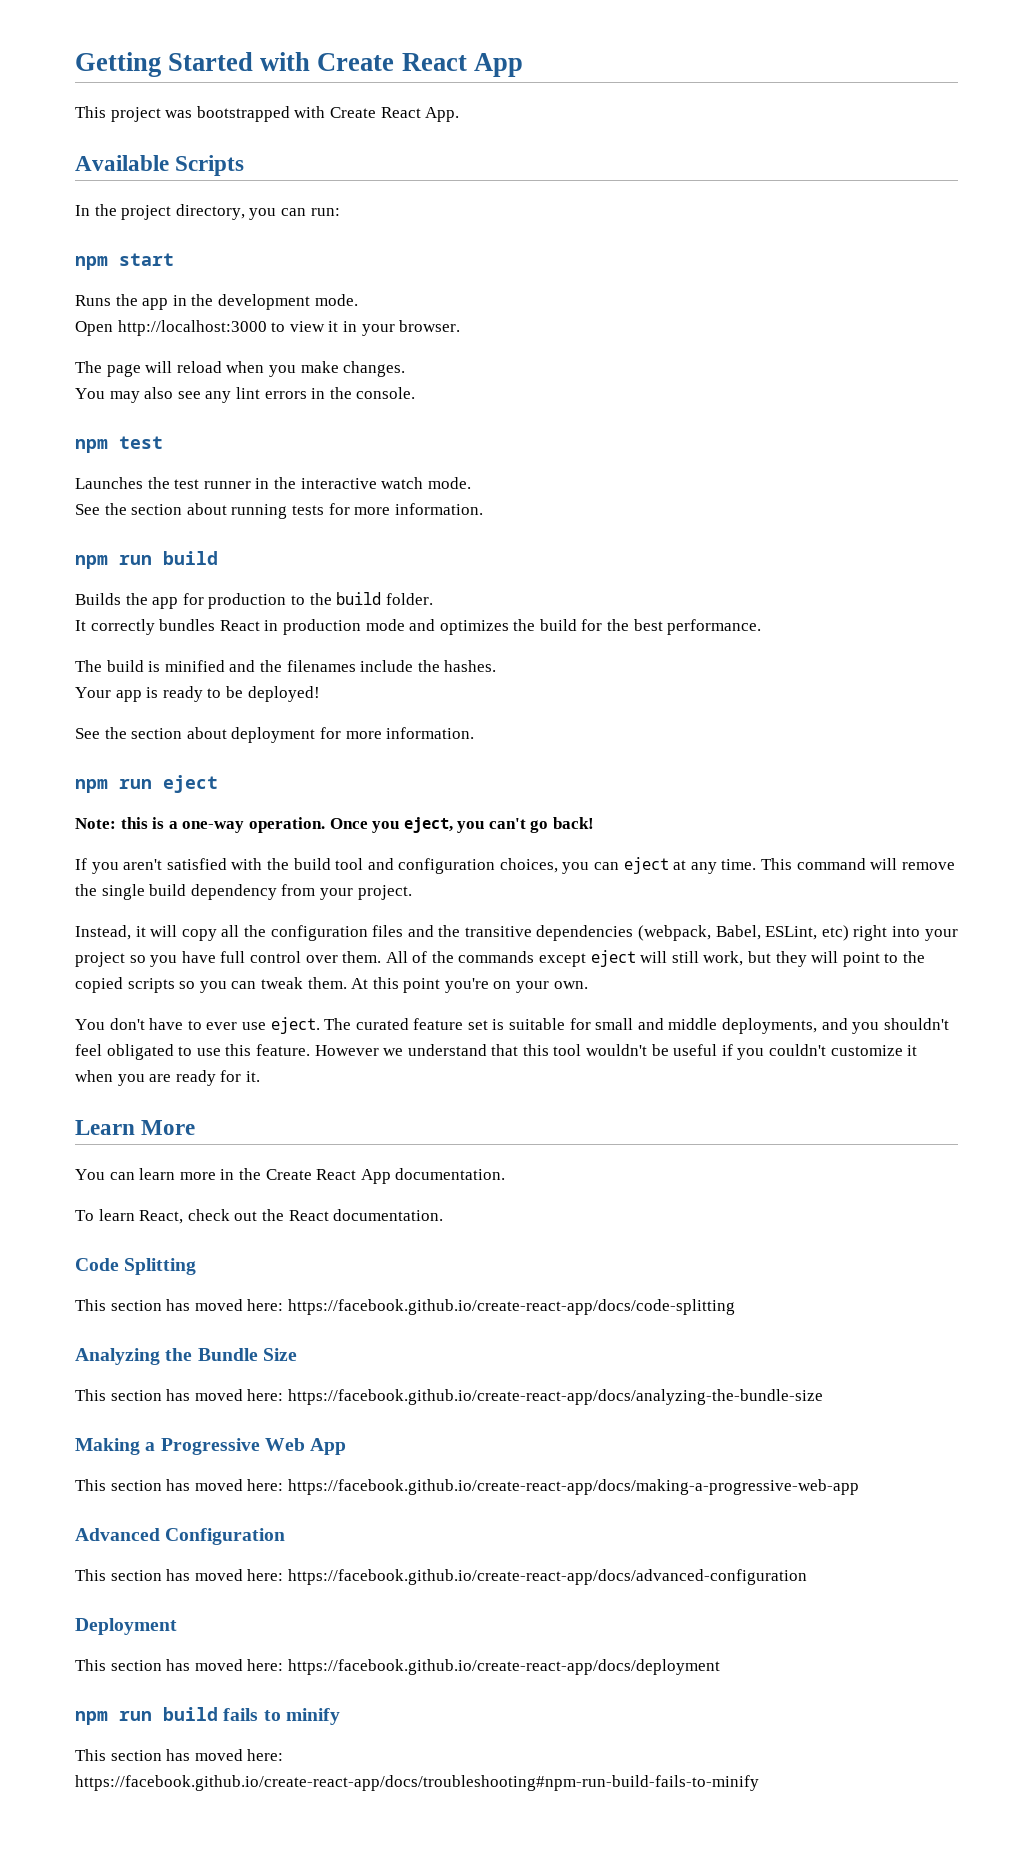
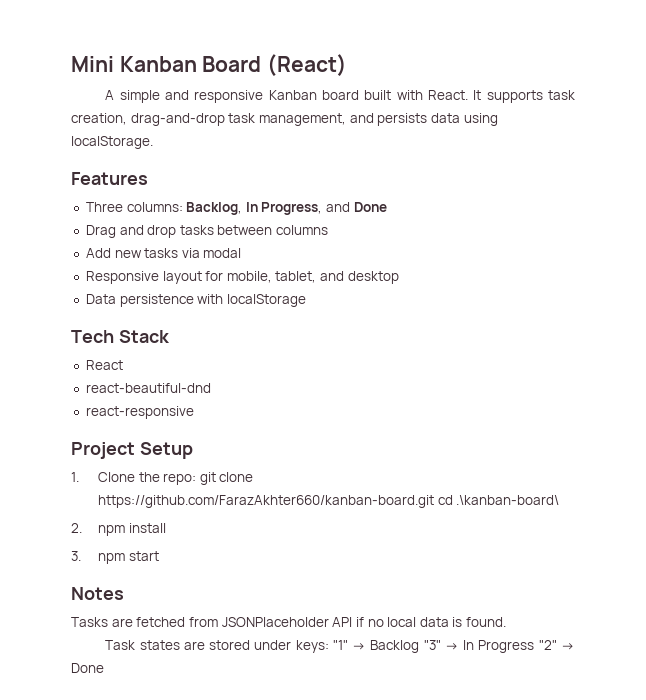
[75,52,523,77] [75,106,460,122] [75,155,245,176] [75,204,340,220] [75,253,174,270] [75,294,358,310] [75,320,461,336] [75,361,406,377] [75,387,416,403] [75,436,163,453] [75,477,471,489] [75,503,483,519] [75,551,218,569] [75,592,433,609] [75,619,762,635] [75,660,497,672] [75,686,320,702] [75,727,475,743] [75,775,218,793] [75,817,595,833] [75,857,955,874] [75,884,412,900] [75,925,958,941] [75,950,925,967] [75,977,588,993] [75,1017,949,1034] [75,1044,918,1060] [75,1070,260,1086] [75,1120,196,1135] [75,1168,506,1184] [75,1209,444,1224] [75,1258,197,1275] [75,1299,735,1315] [75,1348,297,1365] [75,1389,823,1405] [75,1438,347,1455] [75,1479,859,1495] [75,1528,286,1545] [75,1569,807,1585] [75,1618,177,1635] [75,1659,720,1675] [75,1707,340,1725] [75,1749,284,1761] [75,1775,759,1791] Getting Started with Create React App // This project was bootstrapped with Create React App. // Available Scripts // In the project directory, you can run: // npm start // Runs the app in the development mode. // Open http://localhost:3000 to view it in your browser. // The page will reload when you make changes. // You may also see any lint errors in the console. // npm test // Launches the test runner in the interactive watch mode. // See the section about running tests for more information. // npm run build // Builds the app for production to the build folder. // It correctly bundles React in production mode and optimizes the build for the best performance. // The build is minified and the filenames include the hashes. // Your app is ready to be deployed! // See the section about deployment for more information. // npm run eject // Note: this is a one-way operation. Once you eject, you can't go back! // If you aren't satisfied with the build tool and configuration choices, you can eject at any time. This command will remove the single build dependency from your project. // Instead, it will copy all the configuration files and the transitive dependencies (webpack, Babel, ESLint, etc) right into your project so you have full control over them. All of the commands except eject will still work, but they will point to the copied scripts so you can tweak them. At this point you're on your own. // You don't have to ever use eject. The curated feature set is suitable for small and middle deployments, and you shouldn't feel obligated to use this feature. However we understand that this tool wouldn't be useful if you couldn't customize it when you are ready for it. // Learn More // You can learn more in the Create React App documentation. // To learn React, check out the React documentation. // Code Splitting // This section has moved here: https://facebook.github.io/create-react-app/docs/code-splitting // Analyzing the Bundle Size // This section has moved here: https://facebook.github.io/create-react-app/docs/analyzing-the-bundle-size // Making a Progressive Web App // This section has moved here: https://facebook.github.io/create-react-app/docs/making-a-progressive-web-app // Advanced Configuration // This section has moved here: https://facebook.github.io/create-react-app/docs/advanced-configuration // Deployment // This section has moved here: https://facebook.github.io/create-react-app/docs/deployment // npm run build fails to minify // This section has moved here: https://facebook.github.io/create-react-app/docs/troubleshooting#npm-run-build-fails-to-minify -> [71,54,348,76] [105,90,575,103] [71,113,498,126] [71,136,153,149] [71,172,148,185] [85,202,387,215] [85,225,329,238] [85,248,242,258] [85,271,399,284] [85,294,306,307] [71,330,170,343] [85,360,123,370] [85,383,211,393] [85,406,194,419] [71,442,193,459] [71,472,254,485] [97,495,560,508] [71,523,166,536] [71,551,159,564] [71,587,124,600] [71,617,507,627] [105,640,575,653] [71,663,104,673] Mini Kanban Board (React) // A simple and responsive Kanban board built with React. It supports task creation, drag-and-drop task management, and persists data using localStorage. // Features // Three columns: Backlog, In Progress, and Done // Drag and drop tasks between columns // Add new tasks via modal // Responsive layout for mobile, tablet, and desktop // Data persistence with localStorage // Tech Stack // React // react-beautiful-dnd // react-responsive // Project Setup // 1. Clone the repo: git clone https://github.com/FarazAkhter660/kanban-board.git cd .\kanban-board\ // 2. npm install // 3. npm start // Notes // Tasks are fetched from JSONPlaceholder API if no local data is found. // Task states are stored under keys: "1" → Backlog "3" → In Progress "2" → Done

